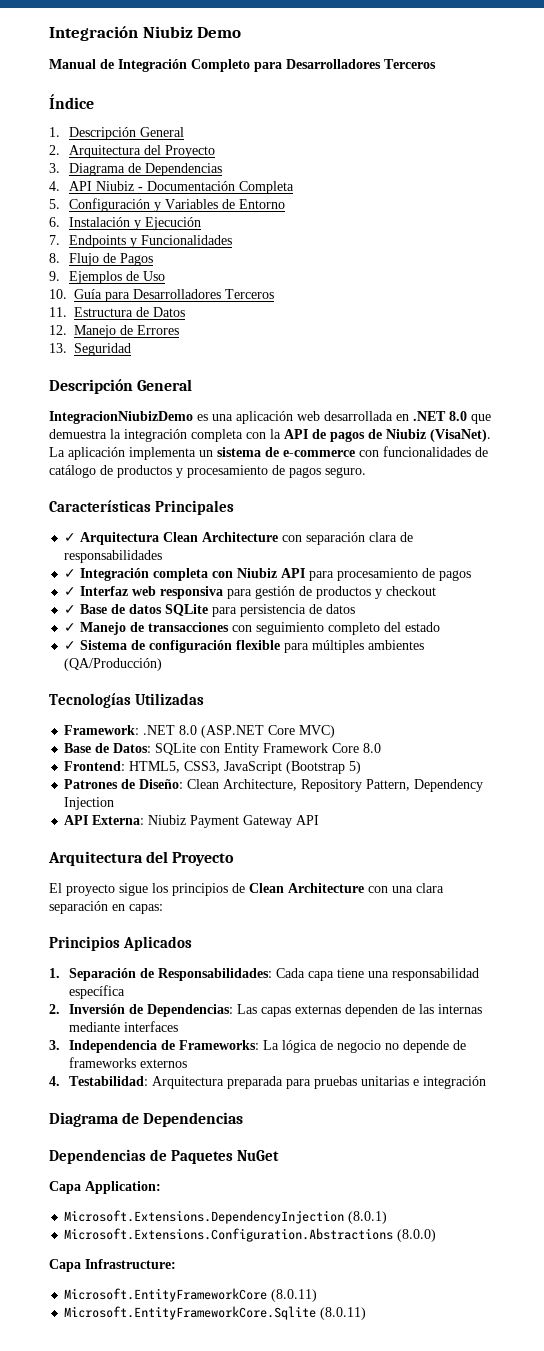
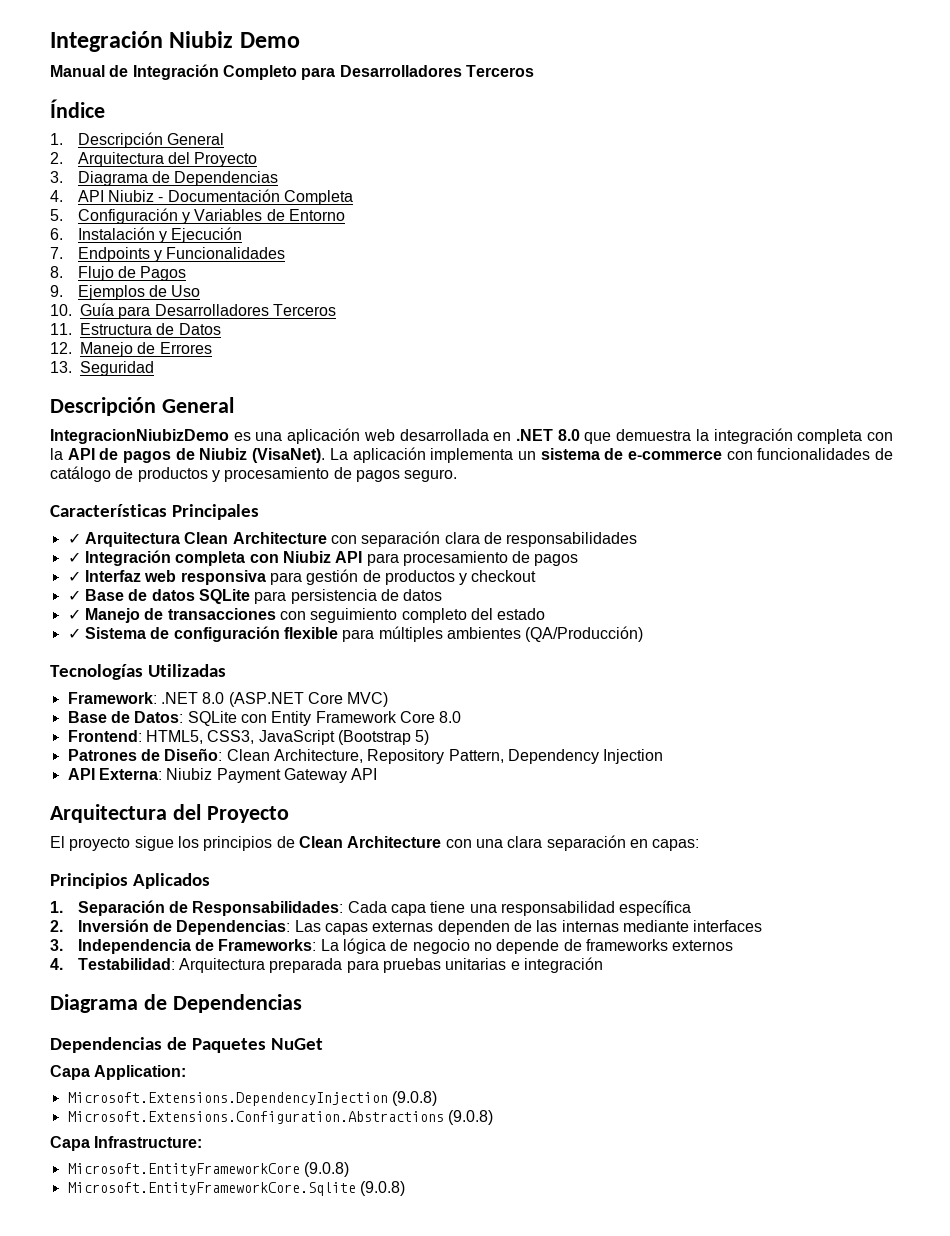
[348,1211,388,1224] (8.0.1) -> [391,1091,437,1106] (9.0.8)
[397,1229,437,1242] (8.0.0) -> [447,1110,493,1125] (9.0.8)
[271,1289,318,1302] (8.0.11) -> [303,1162,349,1177] (9.0.8)
[320,1307,367,1320] (8.0.11) -> [359,1181,405,1196] (9.0.8)

